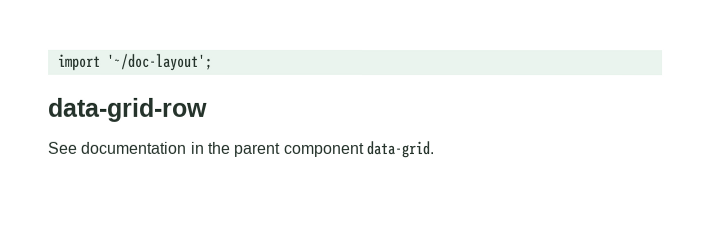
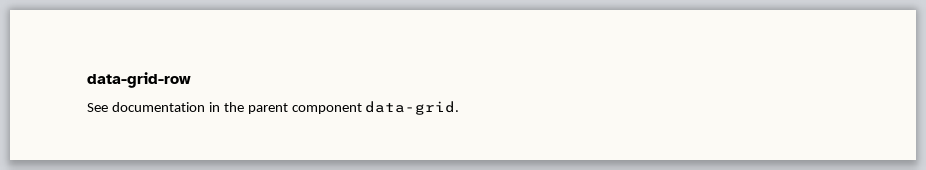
[57,53,213,71] import '~/doc-layout'; // -> (87, 80) none

